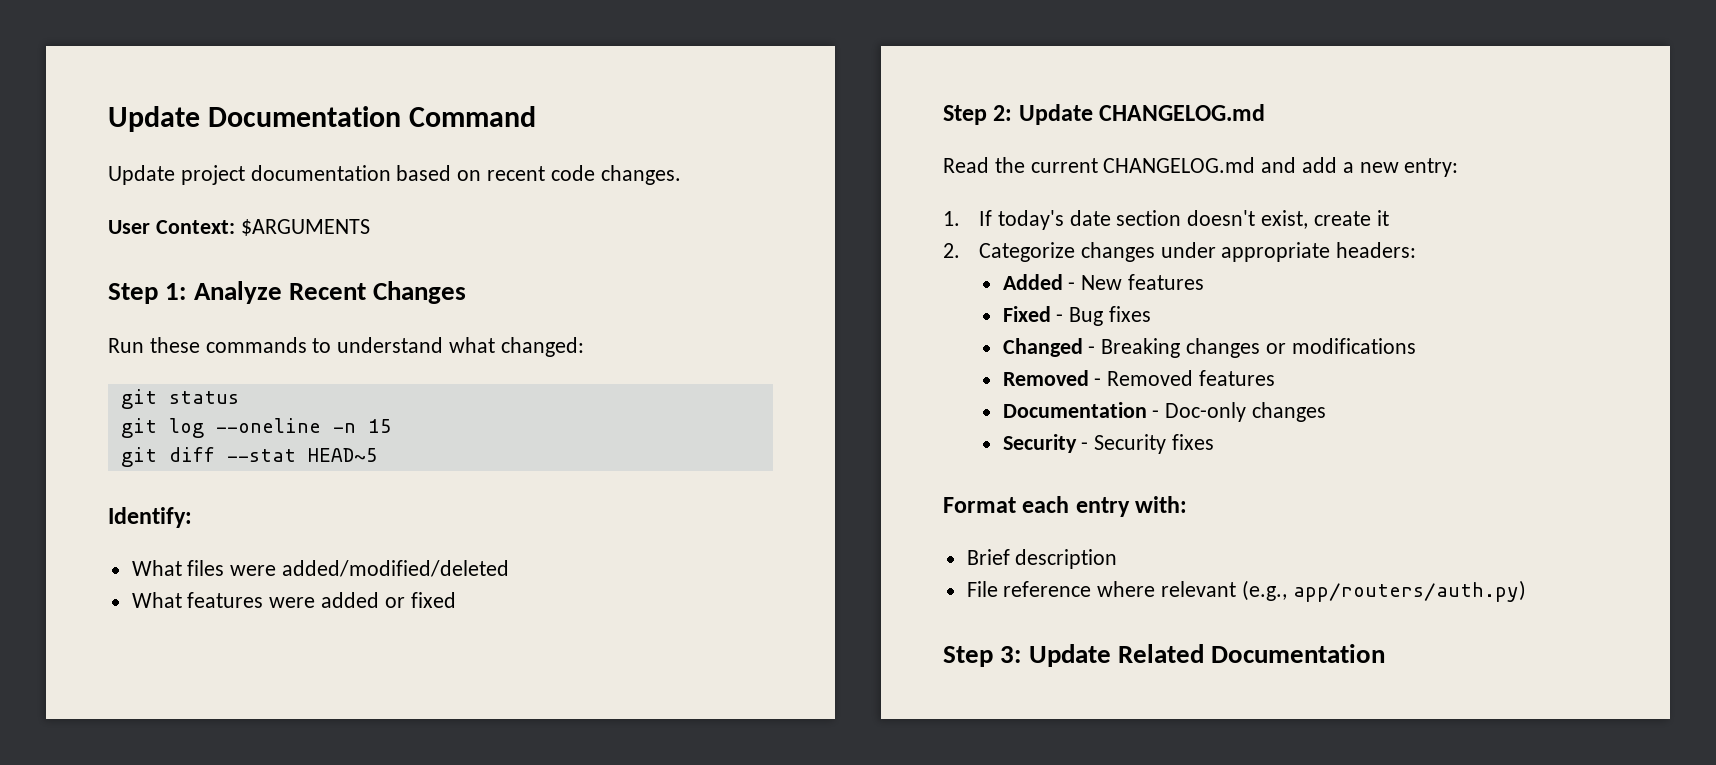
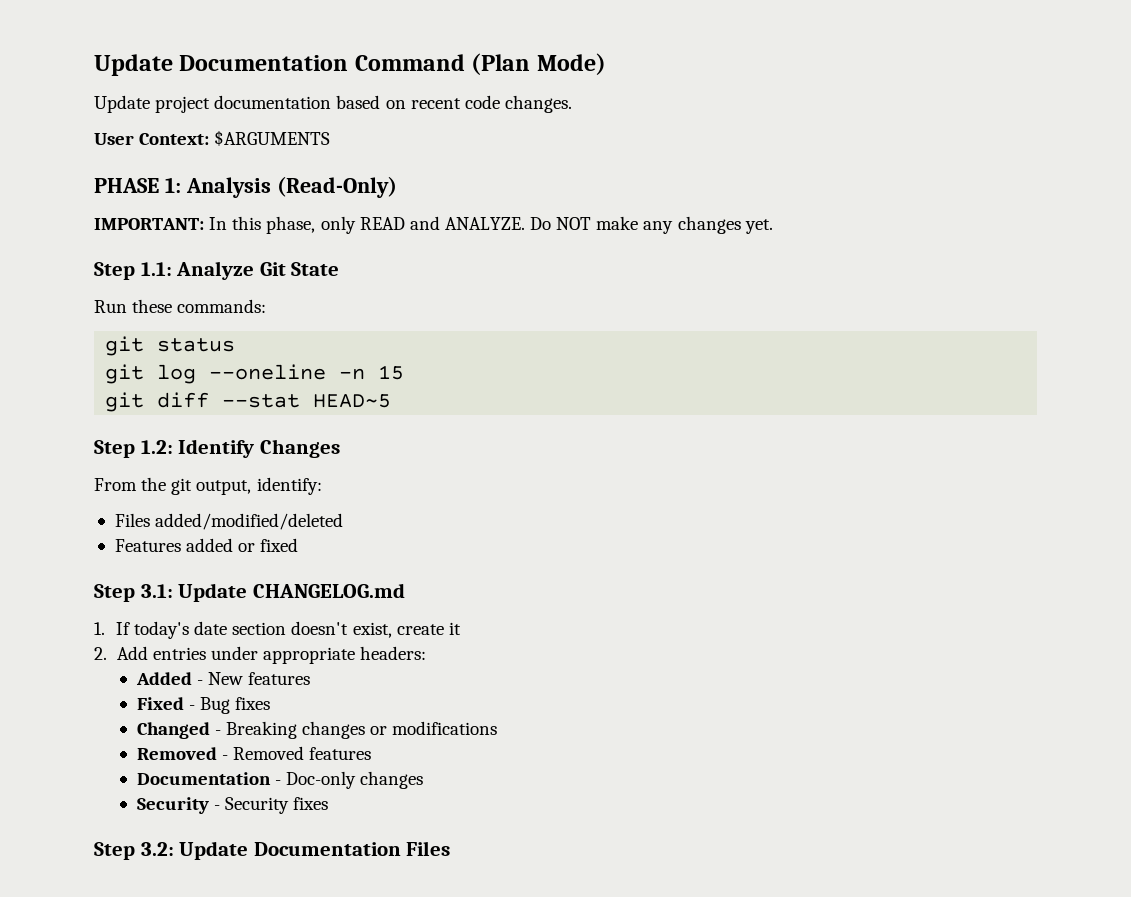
(537, 116) none -> [471,53,606,75] (Plan Mode)
[108,281,467,304] [108,337,584,357] Step 1: Analyze Recent Changes // Run these commands to understand what changed: -> [94,176,397,198] [94,216,773,234] [94,261,340,280] [94,299,267,313] PHASE 1: Analysis (Read-Only) // IMPORTANT: In this phase, only READ and ANALYZE. Do NOT make any changes yet. // Step 1.1: Analyze Git State // Run these commands:
[108,507,192,528] [131,560,510,577] [131,592,316,608] Identify: // What files were added/modified/deleted // What features were -> [94,439,340,458] [94,477,322,495] [114,513,344,530] [114,539,181,552] Step 1.2: Identify Changes // From the git output, identify: // Files added/modified/deleted // Features
[993,105,1013,121] 2: -> [140,584,173,598] 3.1:
[943,157,1459,177] // Read the current CHANGELOG.md and add a new entry: -> (405, 590) none
[978,242,1155,262] Categorize changes -> [116,646,206,660] Add entries
[943,496,1188,517] [966,549,1118,569] [966,580,1526,602] [943,644,1386,667] Format each entry with: // Brief description // File reference where relevant (e.g., app/routers/auth.py) // Step 3: Update Related Documentation -> [94,841,451,860] Step 3.2: Update Documentation Files

